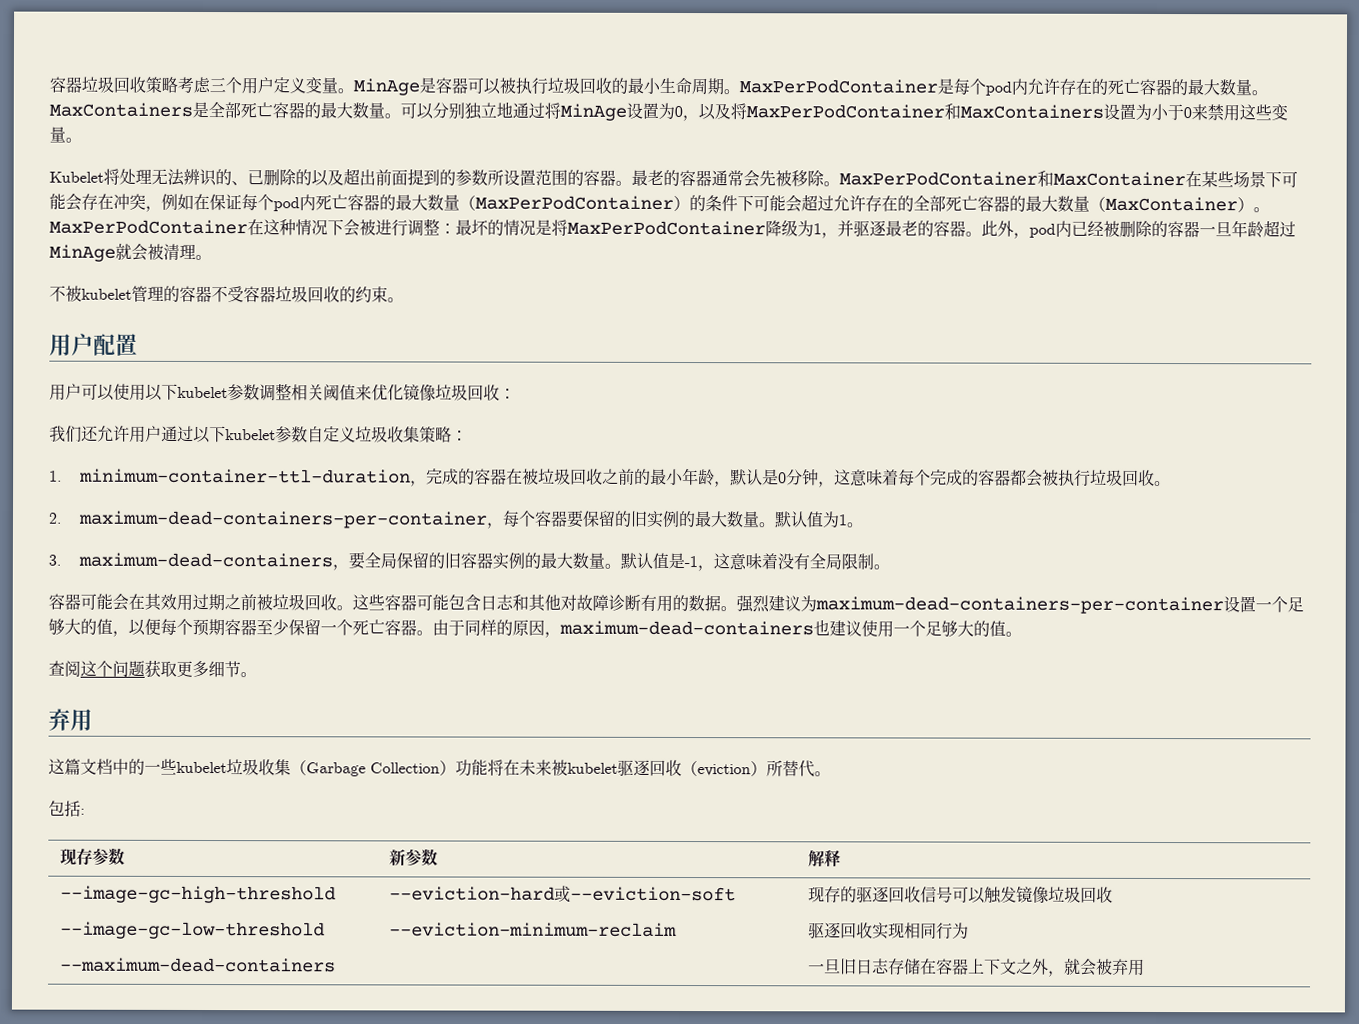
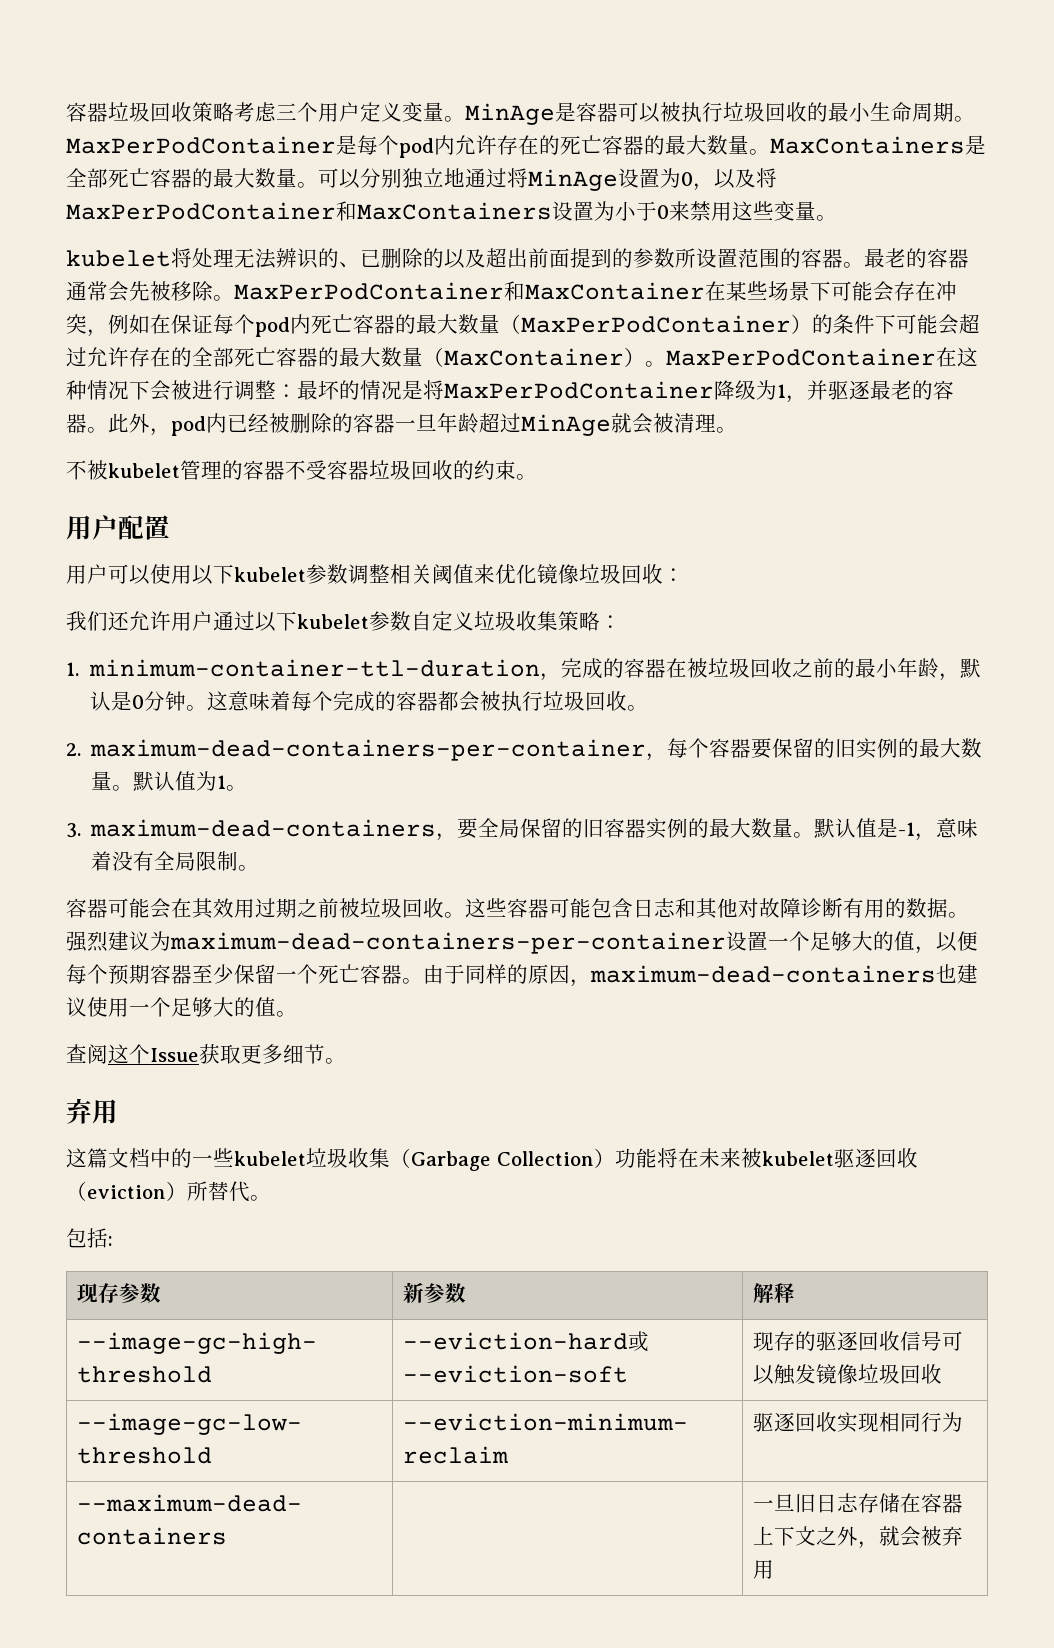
[49,171,104,183] Kubelet -> [66,250,171,267] kubelet
[818,481,836,488] ， -> [185,705,207,711] 。
[713,553,731,570] 这 -> (937, 837) none
[112,660,145,677] 问题 -> [150,1048,199,1062] Issue

